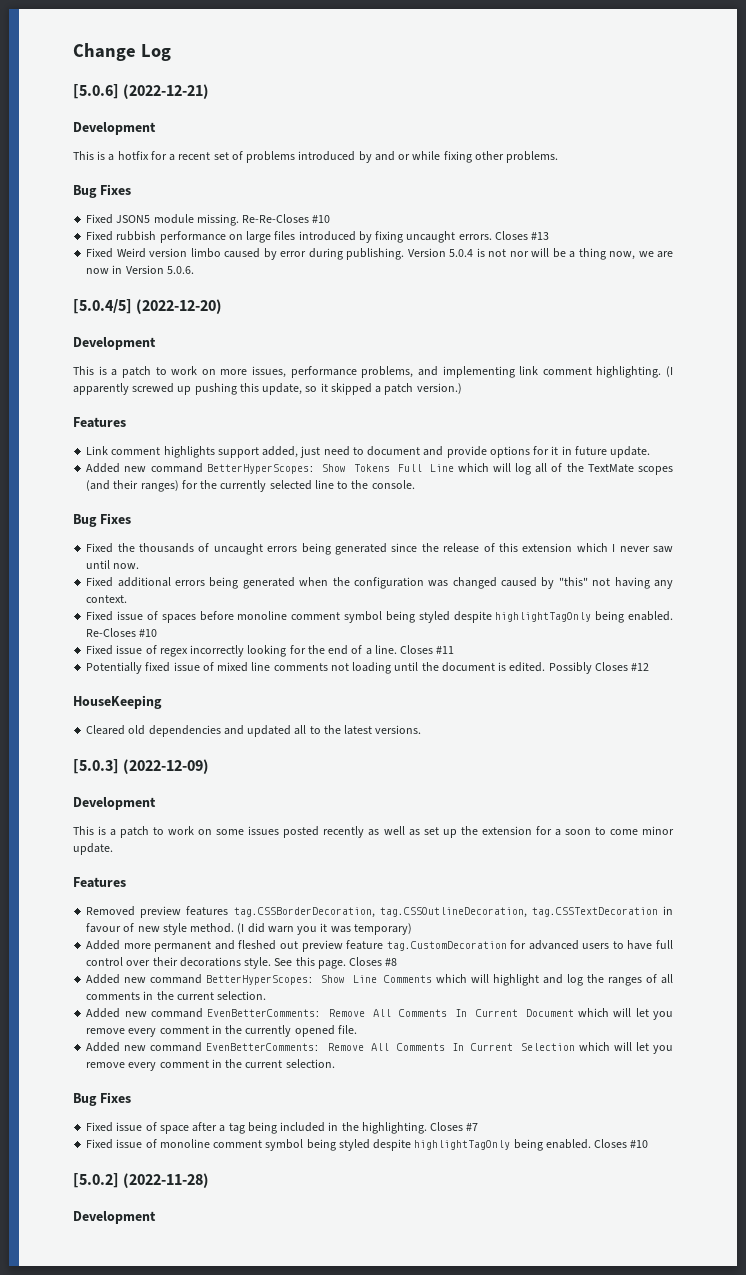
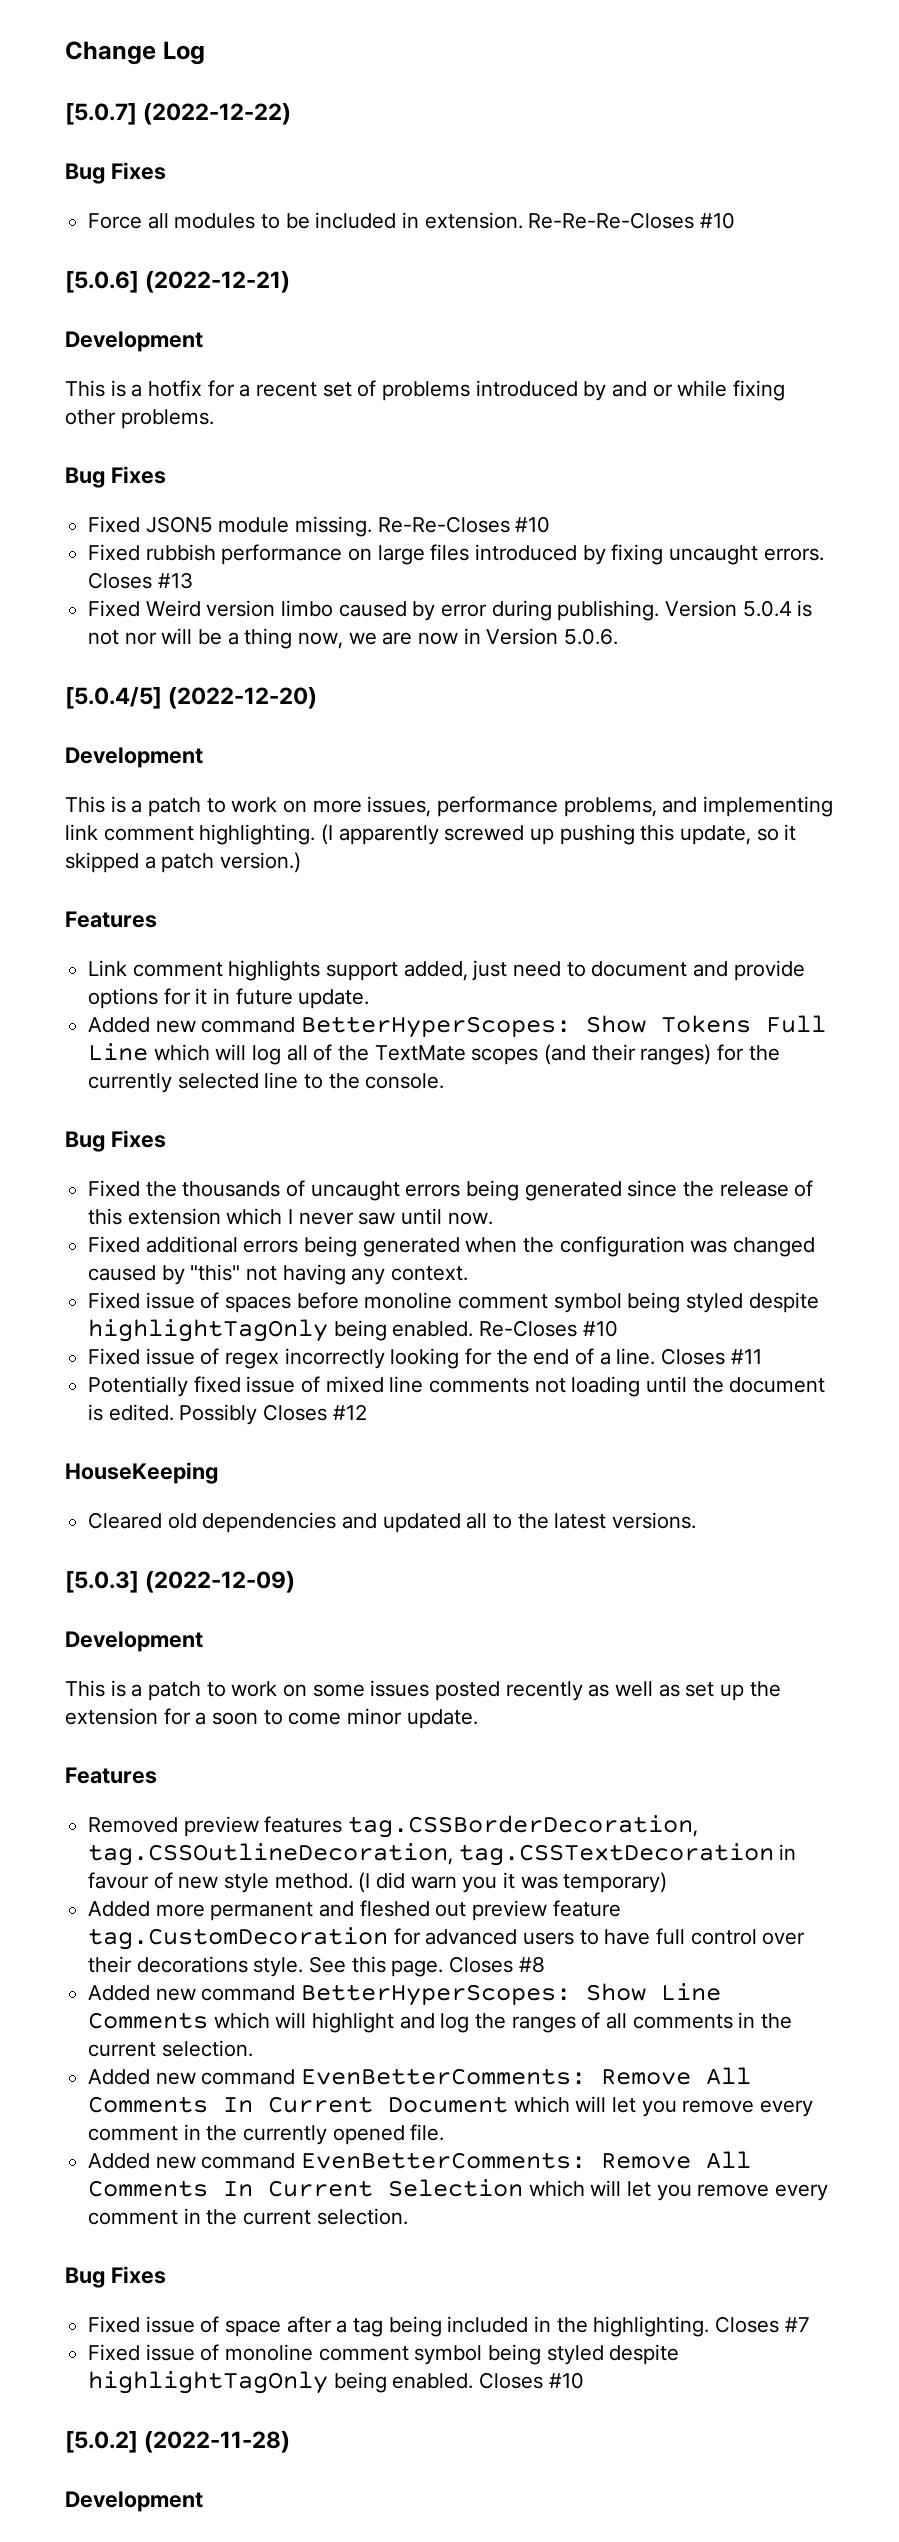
(171, 52) none -> [65,103,292,125] [65,162,166,184] [88,212,736,229] // [5.0.7] (2022-12-22) // Bug Fixes // Force all modules to be included in extension. Re-Re-Re-Closes #10

